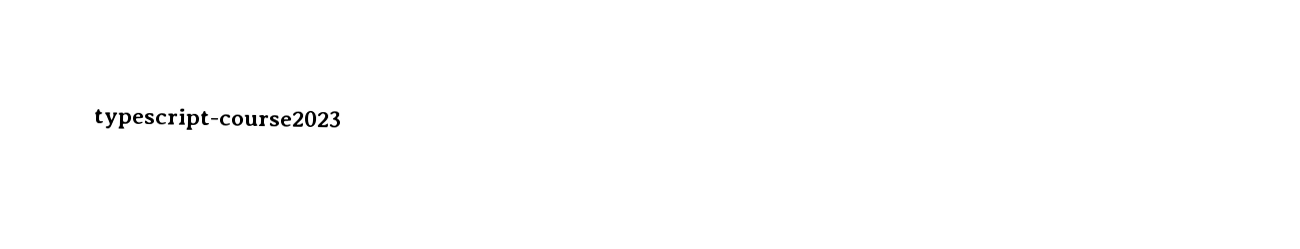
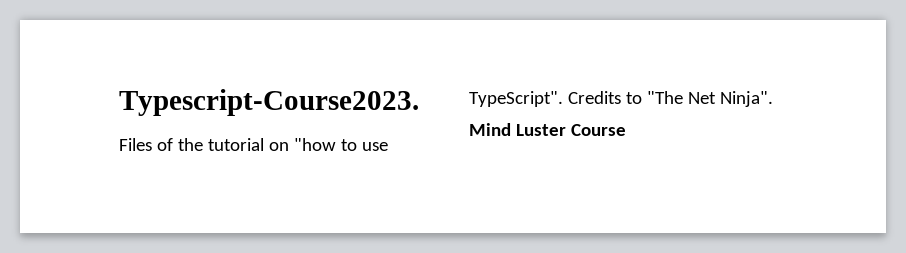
[93,107,342,133] typescript-course2023 -> [119,89,419,116] [119,138,388,151] [469,91,773,107] [469,123,626,136] Typescript-Course2023. // Files of the tutorial on "how to use TypeScript". Credits to "The Net Ninja". Mind Luster Course

